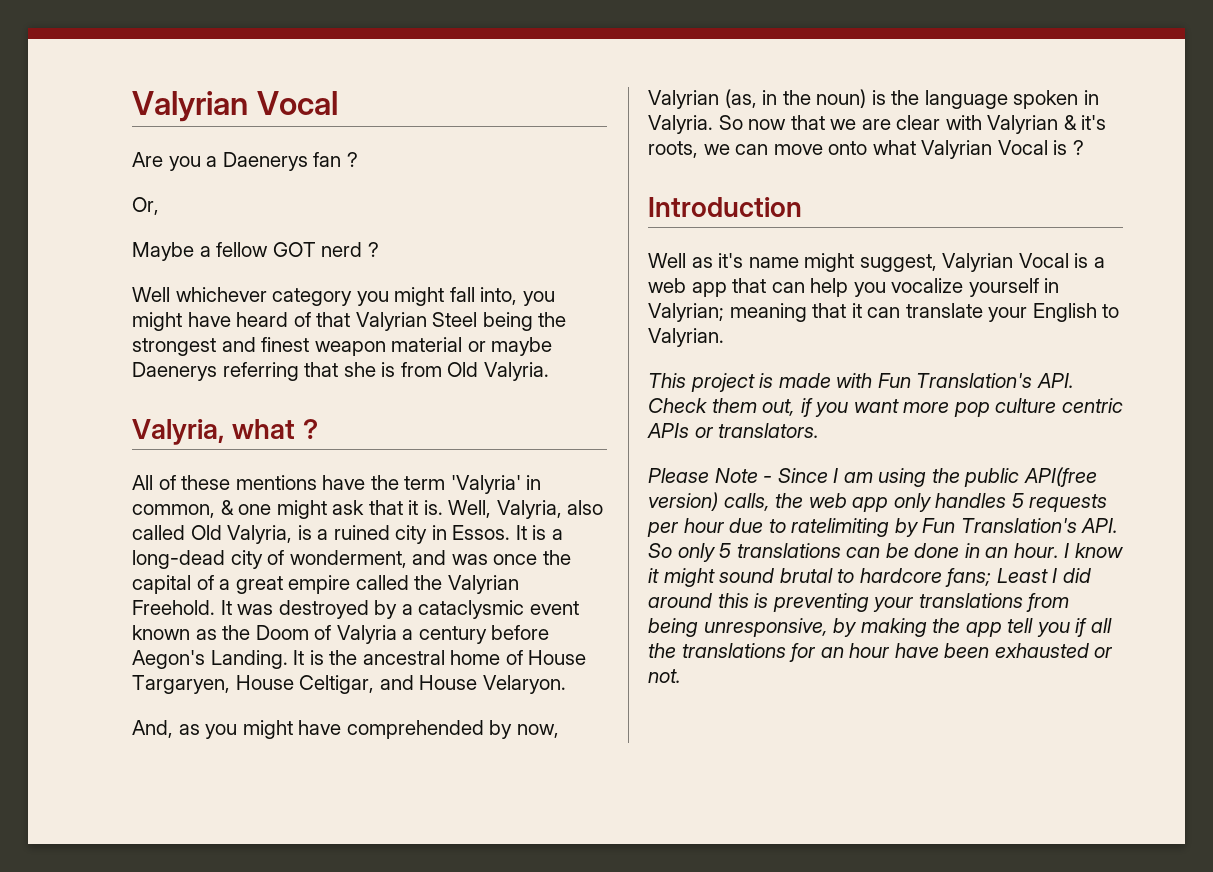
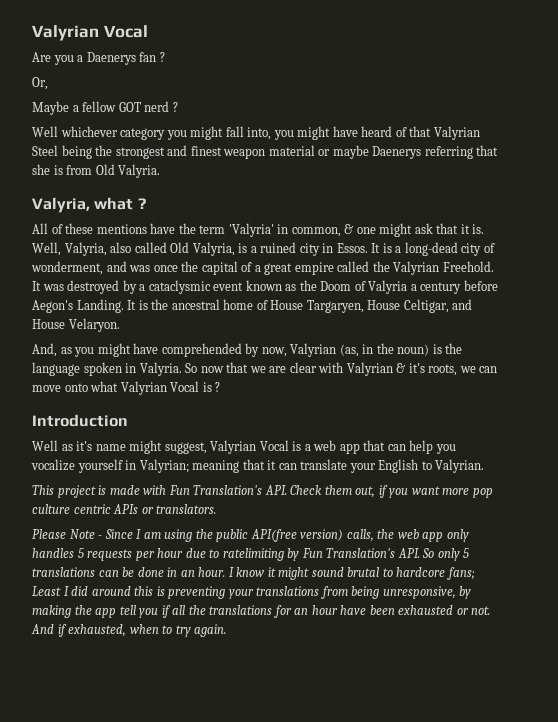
(681, 676) none -> [31,624,227,637] And if exhausted, when to try again.

